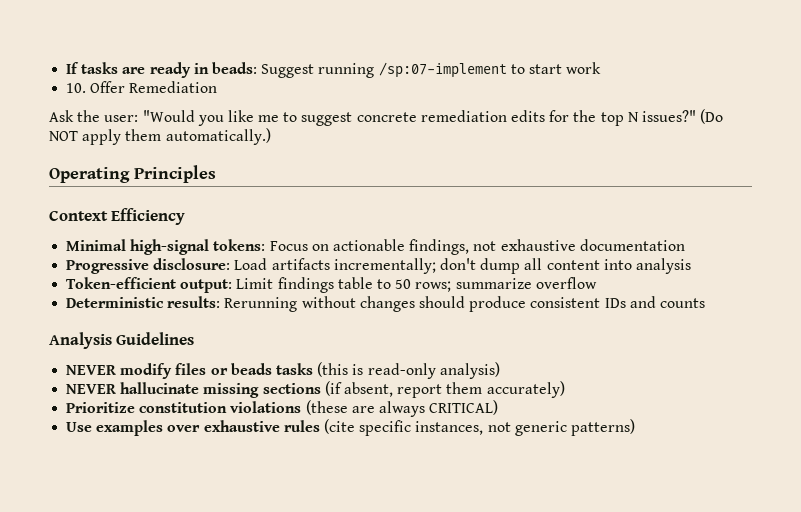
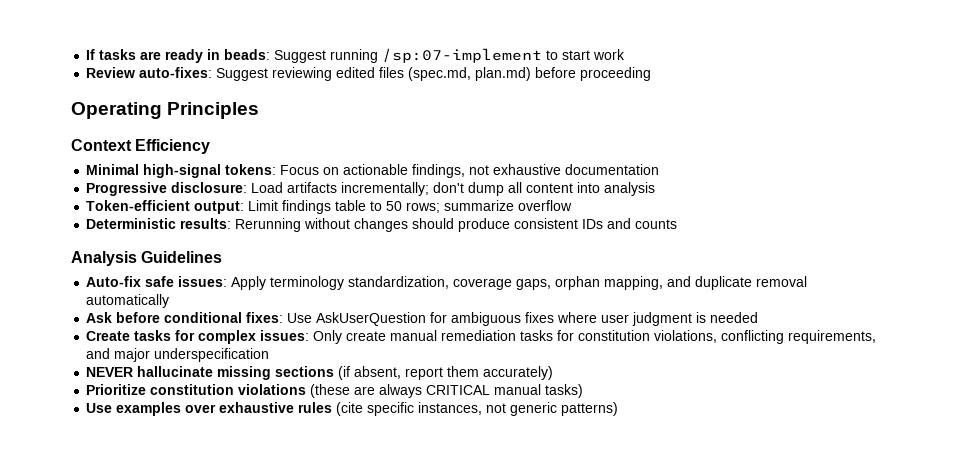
[66,81,218,93] [49,109,724,126] [49,128,271,145] 10. Offer Remediation // Ask the user: "Would you like me to suggest concrete remediation edits for the top N issues?" (Do NOT apply them automatically.) -> [86,67,652,81] Review auto-fixes: Suggest reviewing edited files (spec.md, plan.md) before proceeding
[66,362,500,379] NEVER modify files or beads tasks (this is read-only analysis) -> [86,276,808,290] [86,294,170,308] [86,312,759,326] [86,330,877,344] [86,348,270,362] Auto-fix safe issues: Apply terminology standardization, coverage gaps, orphan mapping, and duplicate removal automatically // Ask before conditional fixes: Use AskUserQuestion for ambiguous fixes where user judgment is needed // Create tasks for complex issues: Only create manual remediation tasks for constitution violations, conflicting requirements, and major underspecification
[429,400,499,415] CRITICAL) -> [426,384,584,398] CRITICAL manual tasks)

